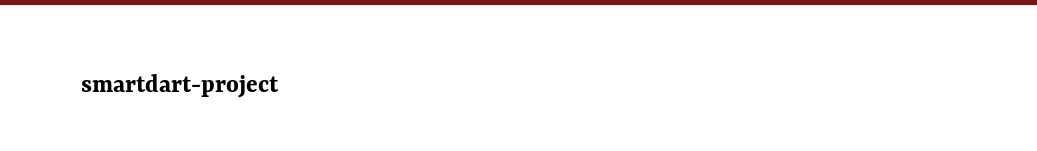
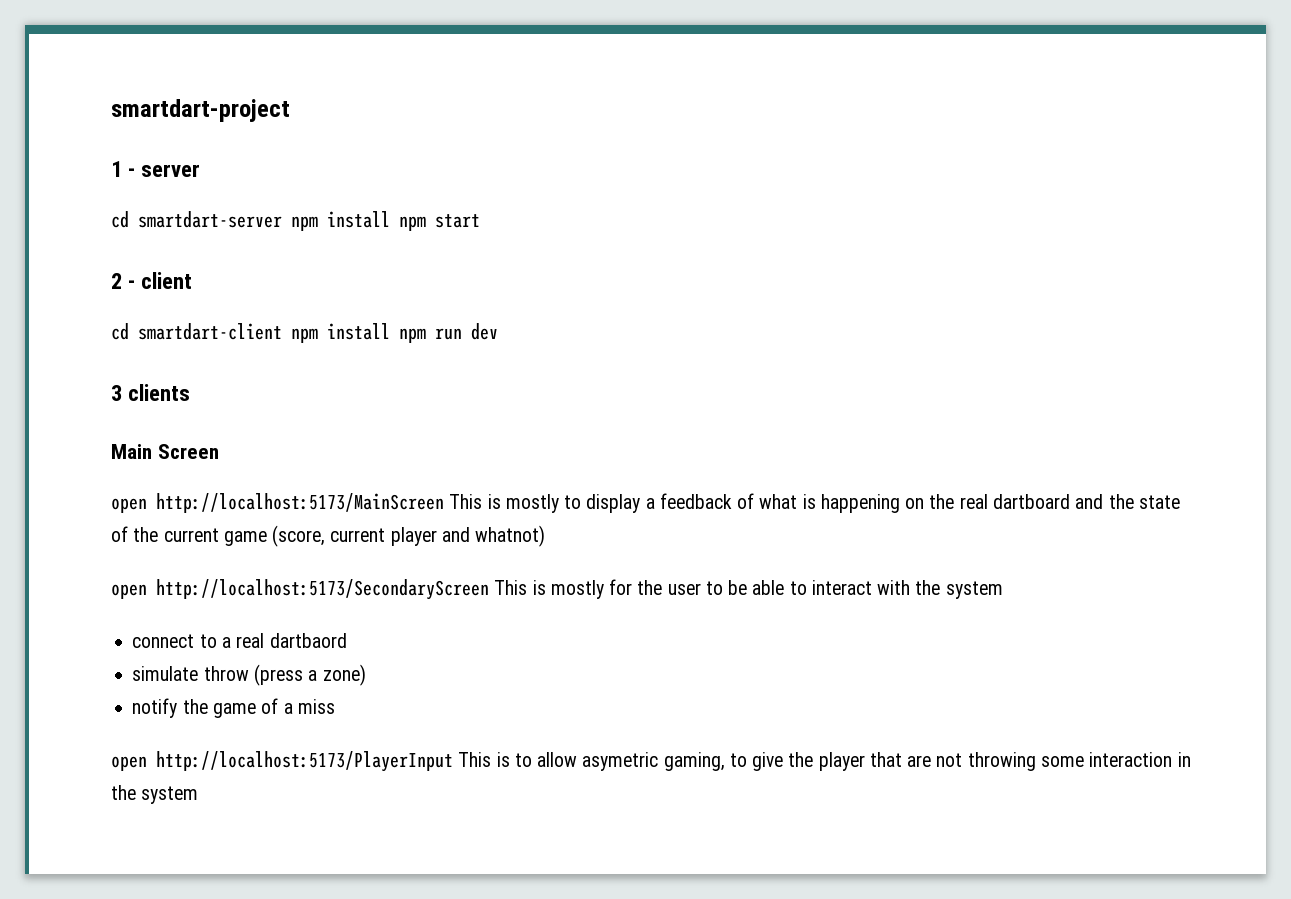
(279, 86) none -> [111,161,201,177] [111,211,480,231] [111,272,193,289] [111,323,498,343] [111,384,191,401] [111,444,219,459] [111,493,1180,513] [111,525,546,547] [111,579,1003,600] [132,633,347,648] [132,664,366,686] [132,698,335,718] [111,751,1191,772] [111,785,199,804] // 1 - server // cd smartdart-server npm install npm start // 2 - client // cd smartdart-client npm install npm run dev // 3 clients // Main Screen // open http://localhost:5173/MainScreen This is mostly to display a feedback of what is happening on the real dartboard and the state of the current game (score, current player and whatnot) // open http://localhost:5173/SecondaryScreen This is mostly for the user to be able to interact with the system // connect to a real dartbaord // simulate throw (press a zone) // notify the game of a miss // open http://localhost:5173/PlayerInput This is to allow asymetric gaming, to give the player that are not throwing some interaction in the system

